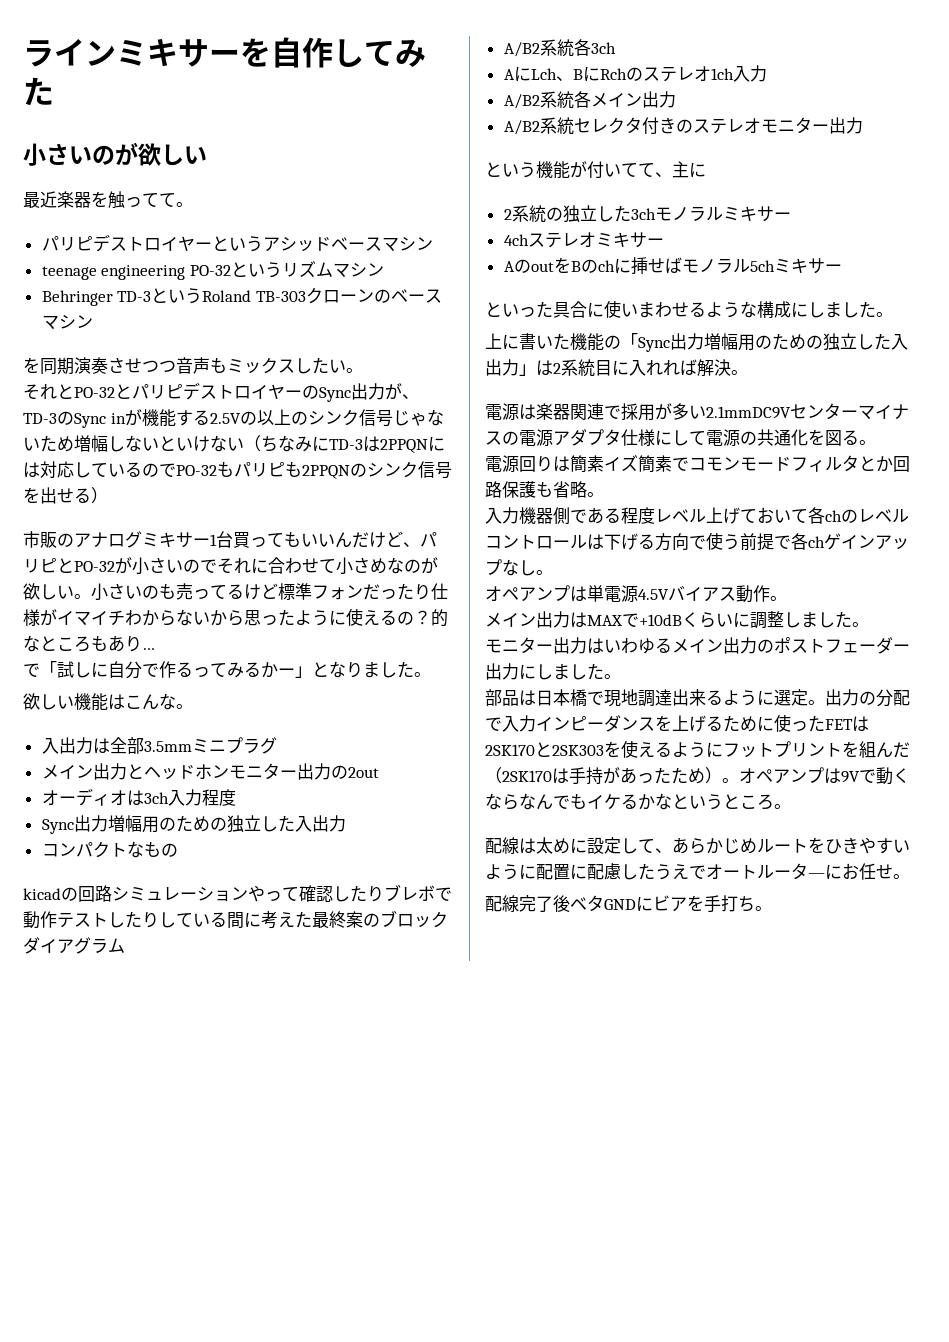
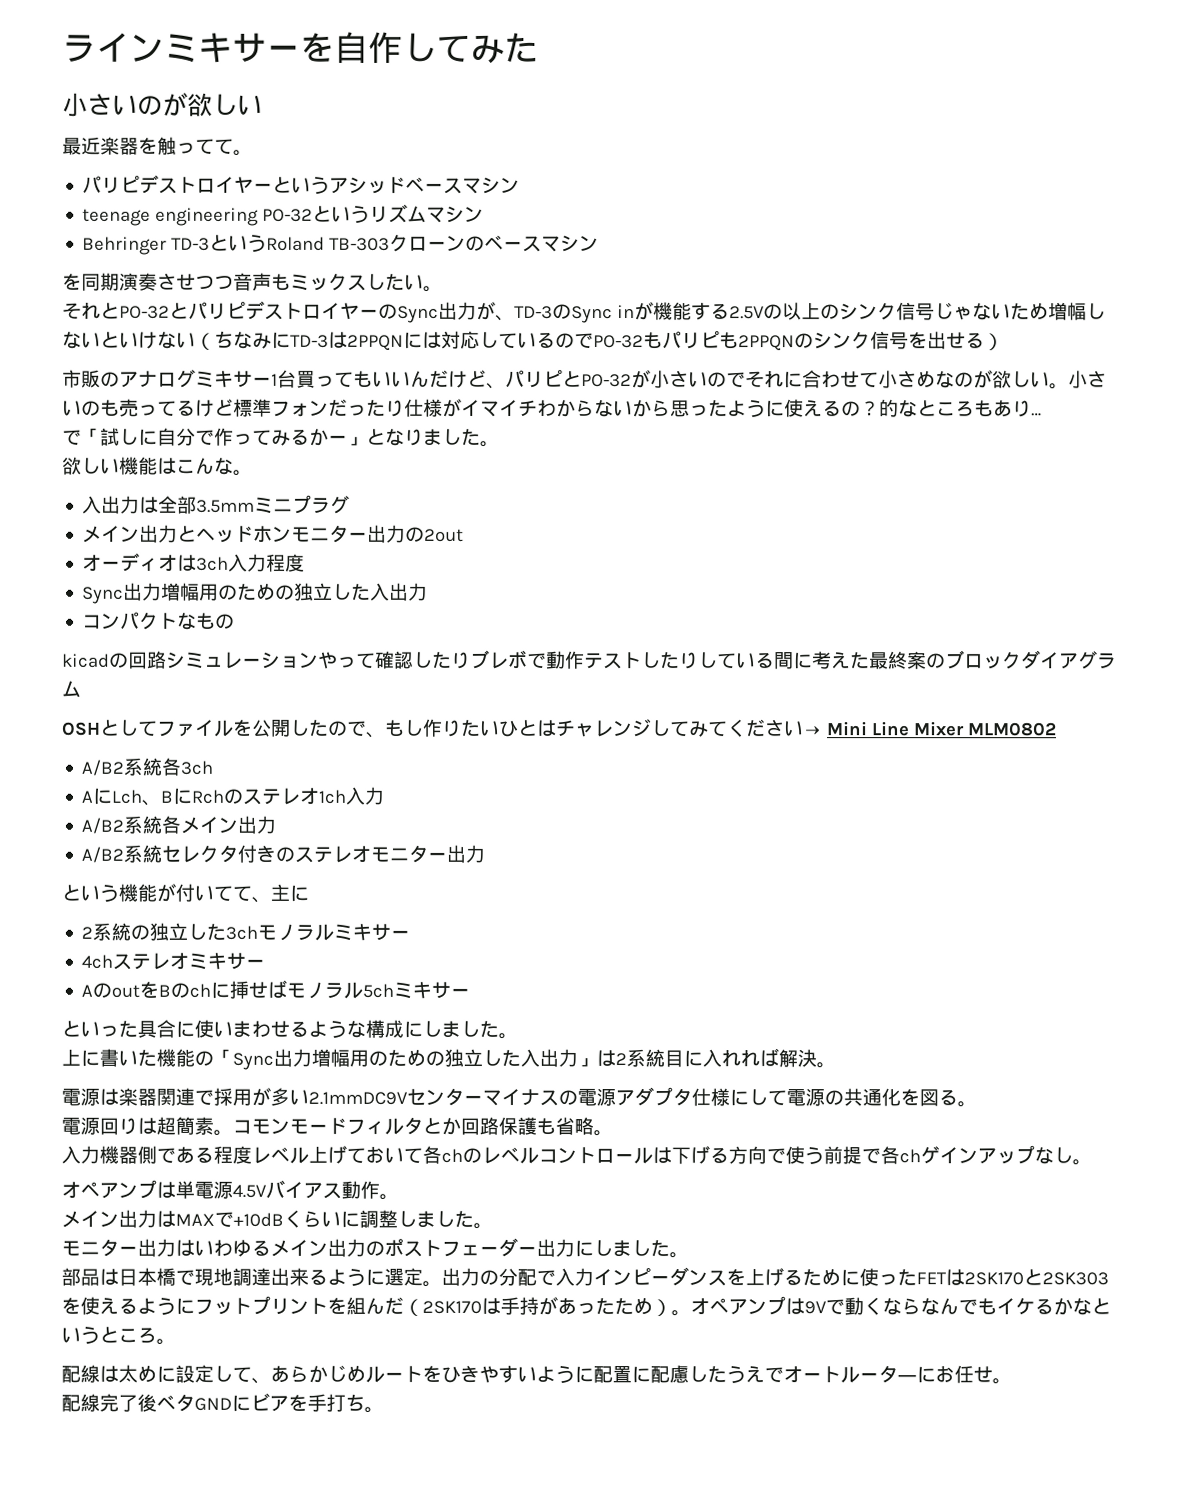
[176,662,193,677] る -> (234, 436) none
(125, 945) none -> [62,718,1057,738] // OSHとしてファイルを公開したので、もし作りたいひとはチャレンジしてみてください→ Mini Line Mixer MLM0802
[570,455,689,473] 簡素イズ簡素で -> [156,1116,233,1136] 超簡素。

